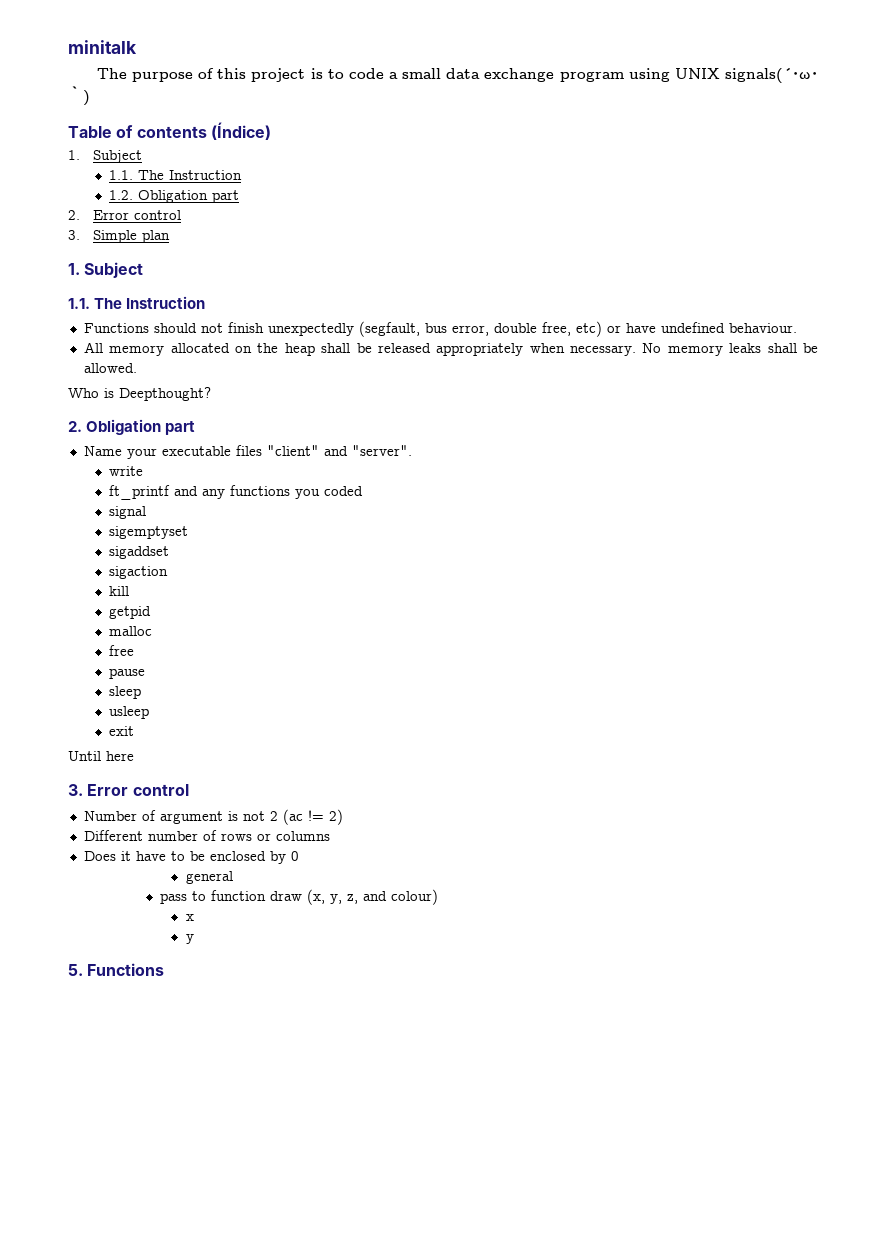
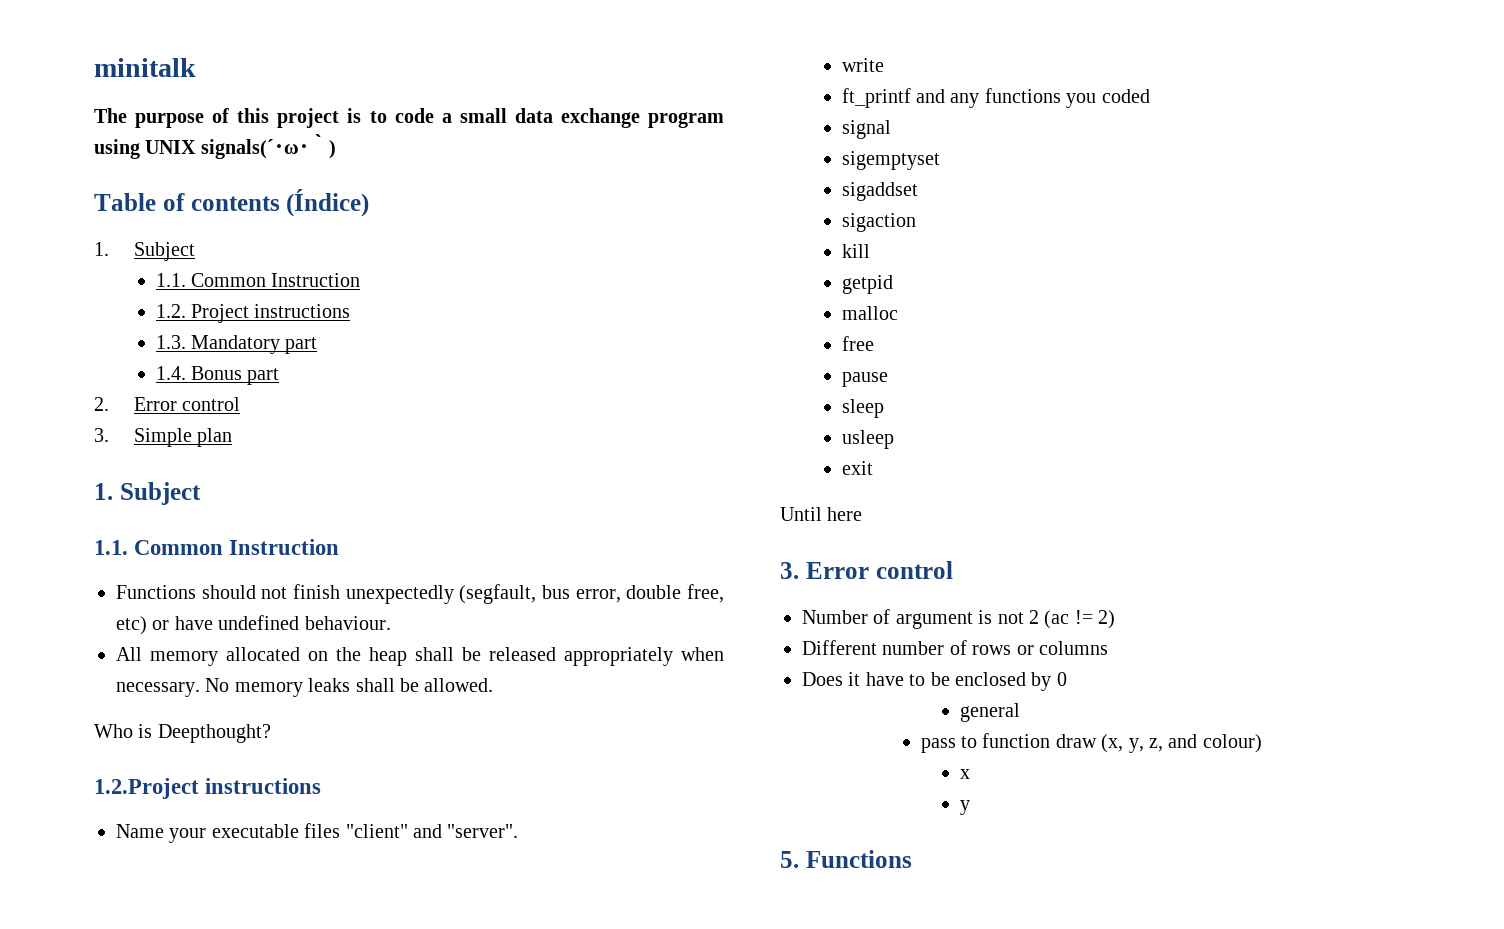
[138,170,165,180] The -> [190,273,266,287] Common
[138,190,209,203] Obligation -> [190,304,351,323] [155,335,318,354] [155,366,242,380] Project instructions // 1.3. Mandatory part // 1.4. Bonus
[94,298,123,309] The -> [134,540,224,555] Common
[68,419,196,435] 2. Obligation part -> [94,778,322,799] 1.2.Project instructions

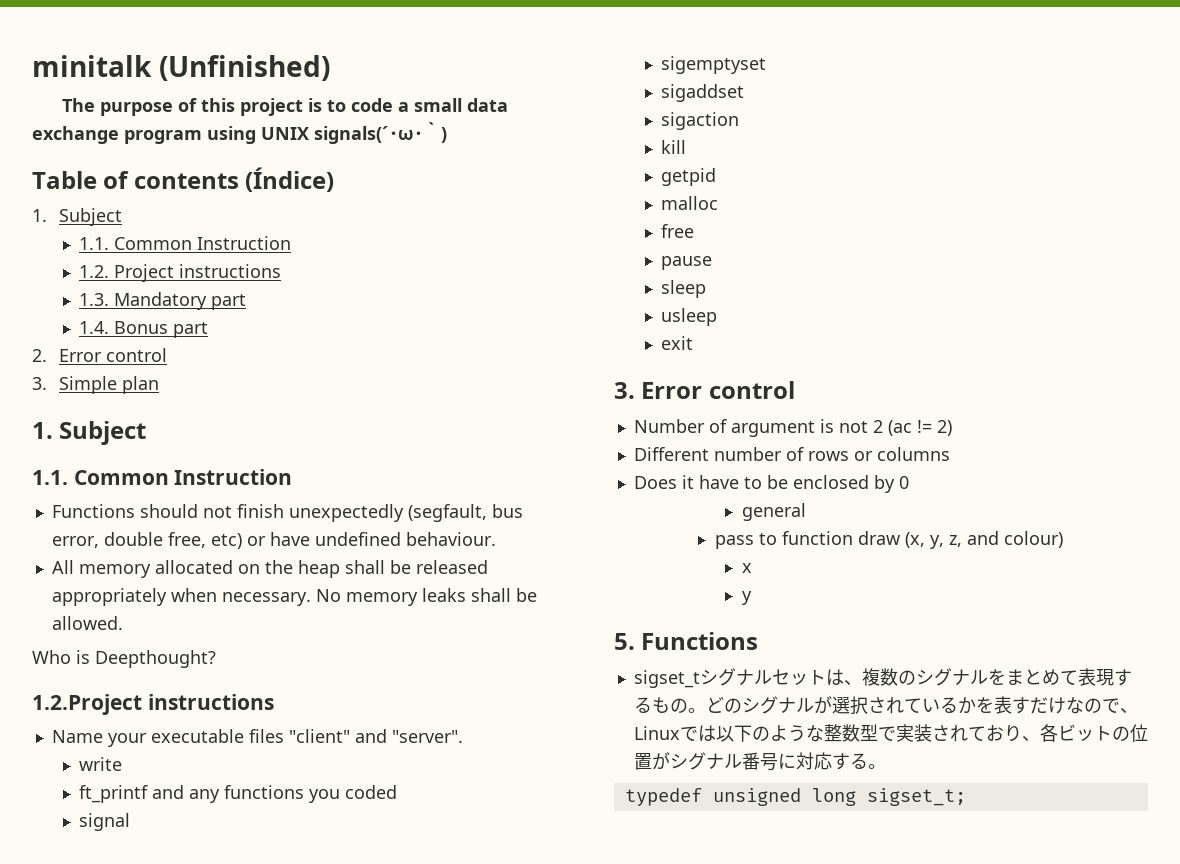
(196, 67) none -> [158,55,330,81] (Unfinished)
[780,507,863,521] // Until here -> (693, 343) none
(912, 859) none -> [633,668,1132,688] [633,696,1138,715] [633,724,1148,742] [633,752,886,771] [624,788,966,806] // sigset_tシグナルセットは、複数のシグナルをまとめて表現するもの。どのシグナルが選択されているかを表すだけなので、Linuxでは以下のような整数型で実装されており、各ビットの位置がシグナル番号に対応する。 // typedef unsigned long sigset_t;

